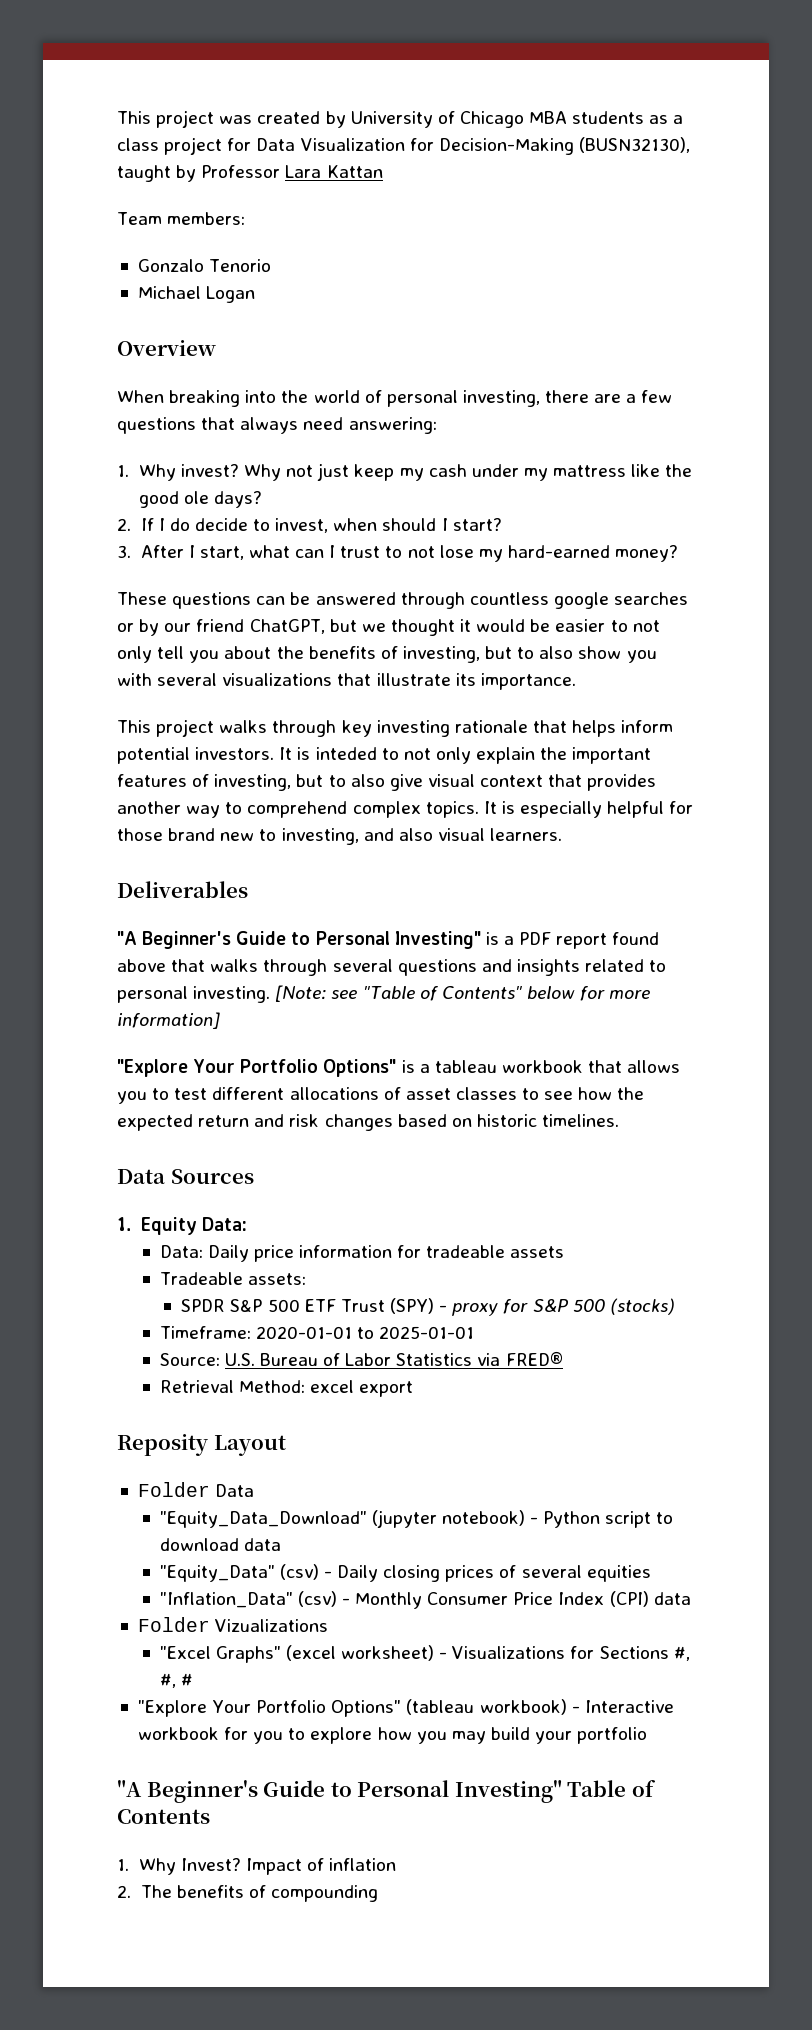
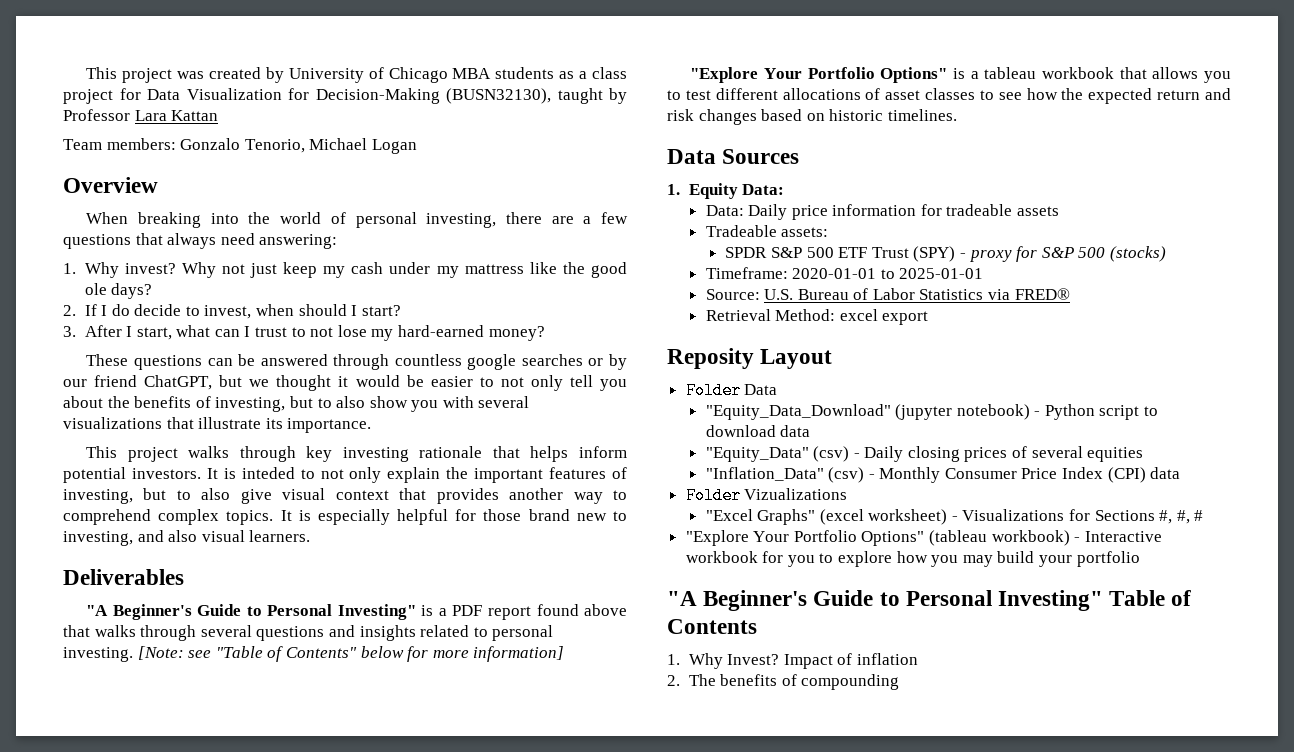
[137,259,272,272] // Gonzalo Tenorio // -> [180,138,305,153] Gonzalo Tenorio,

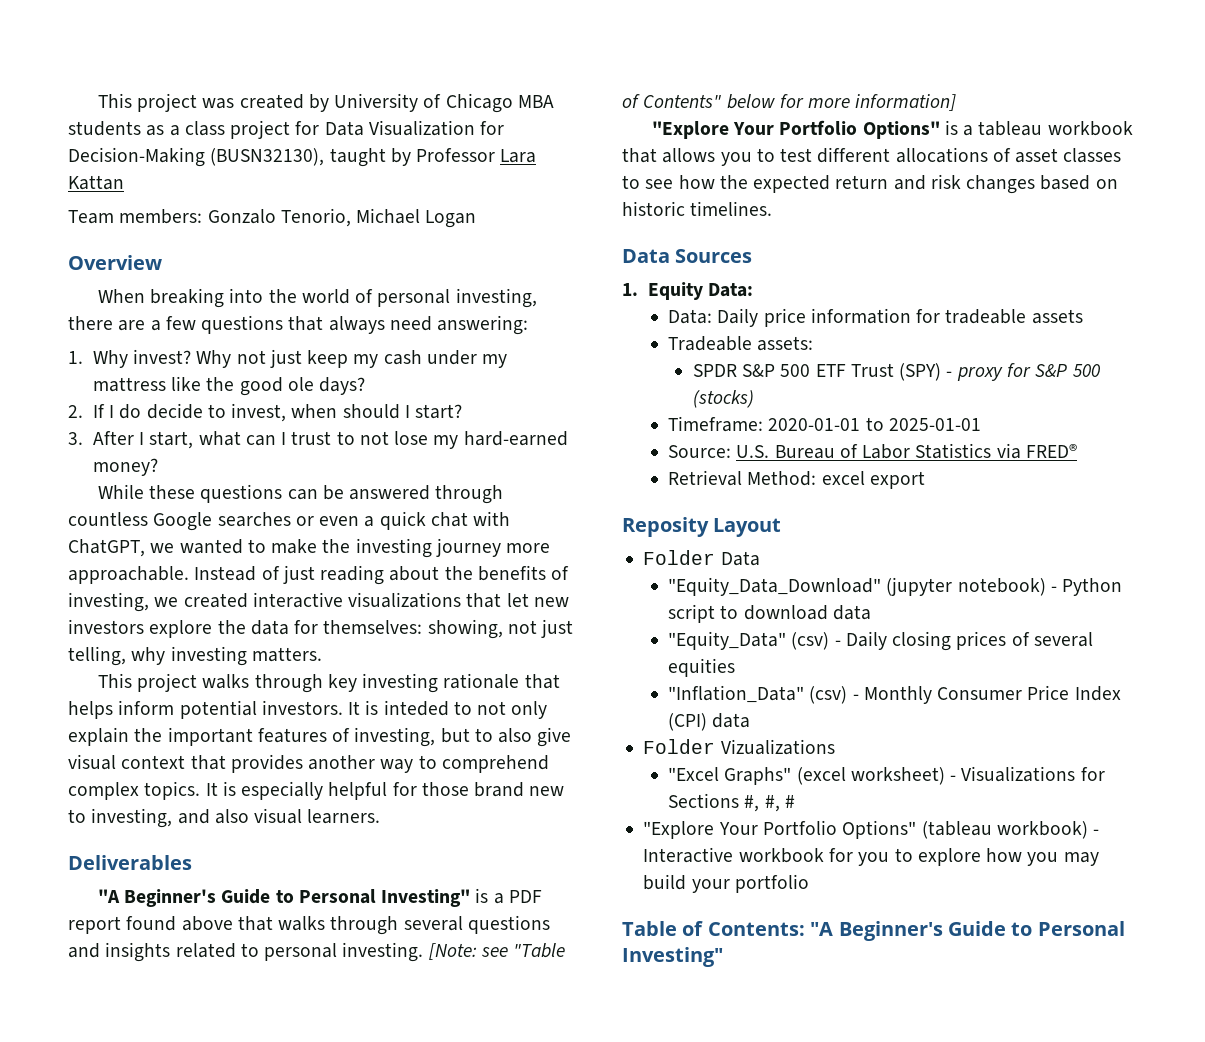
[86,354,129,366] These -> [97,484,196,499] While these
[467,354,517,370] google -> [153,512,213,531] Google
[609,354,627,370] [63,375,627,391] by our friend ChatGPT, but we thought it would be easier to not only tell you -> [319,511,511,530] [68,538,551,558] [68,565,385,585] even a quick chat with ChatGPT, we wanted to make the investing journey more approachable. Instead of just reading
[289,396,530,412] [63,417,372,433] but to also show you with several visualizations that illustrate its importance. -> [154,592,569,608] [68,619,574,639] [68,646,322,666] we created interactive visualizations that let new investors explore the data for themselves: showing, not just telling, why investing matters.
[667,590,1192,611] [667,619,757,634] [667,653,918,669] [667,674,900,690] "A Beginner's Guide to Personal Investing" Table of Contents // 1. Why Invest? Impact of inflation // 2. The benefits of compounding -> [622,921,1125,941] [622,947,723,967] Table of Contents: "A Beginner's Guide to Personal Investing"

